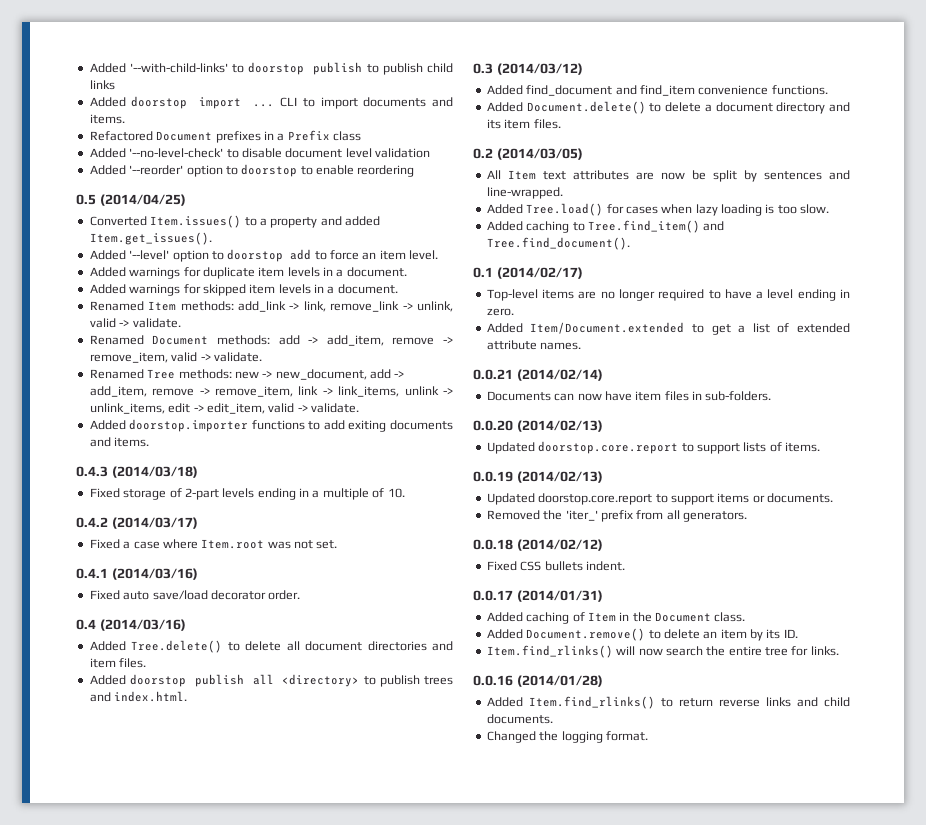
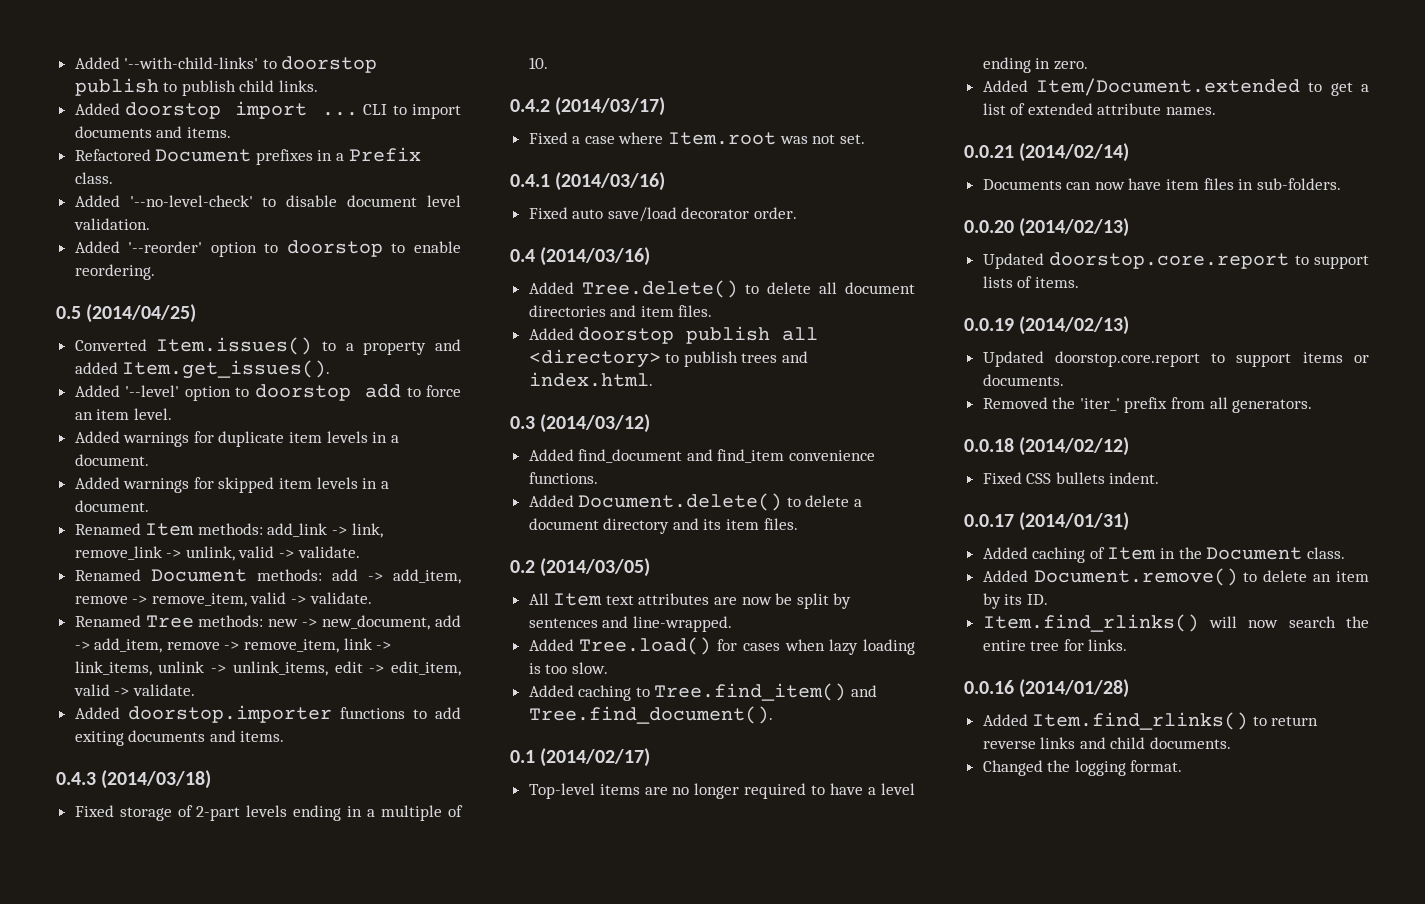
[89,80,115,90] links -> [279,80,319,92] links.
[333,131,361,141] class -> [74,172,113,184] class.
[375,148,430,158] validation -> [73,218,150,230] validation.
[357,165,415,177] reordering -> [74,264,155,280] reordering.

